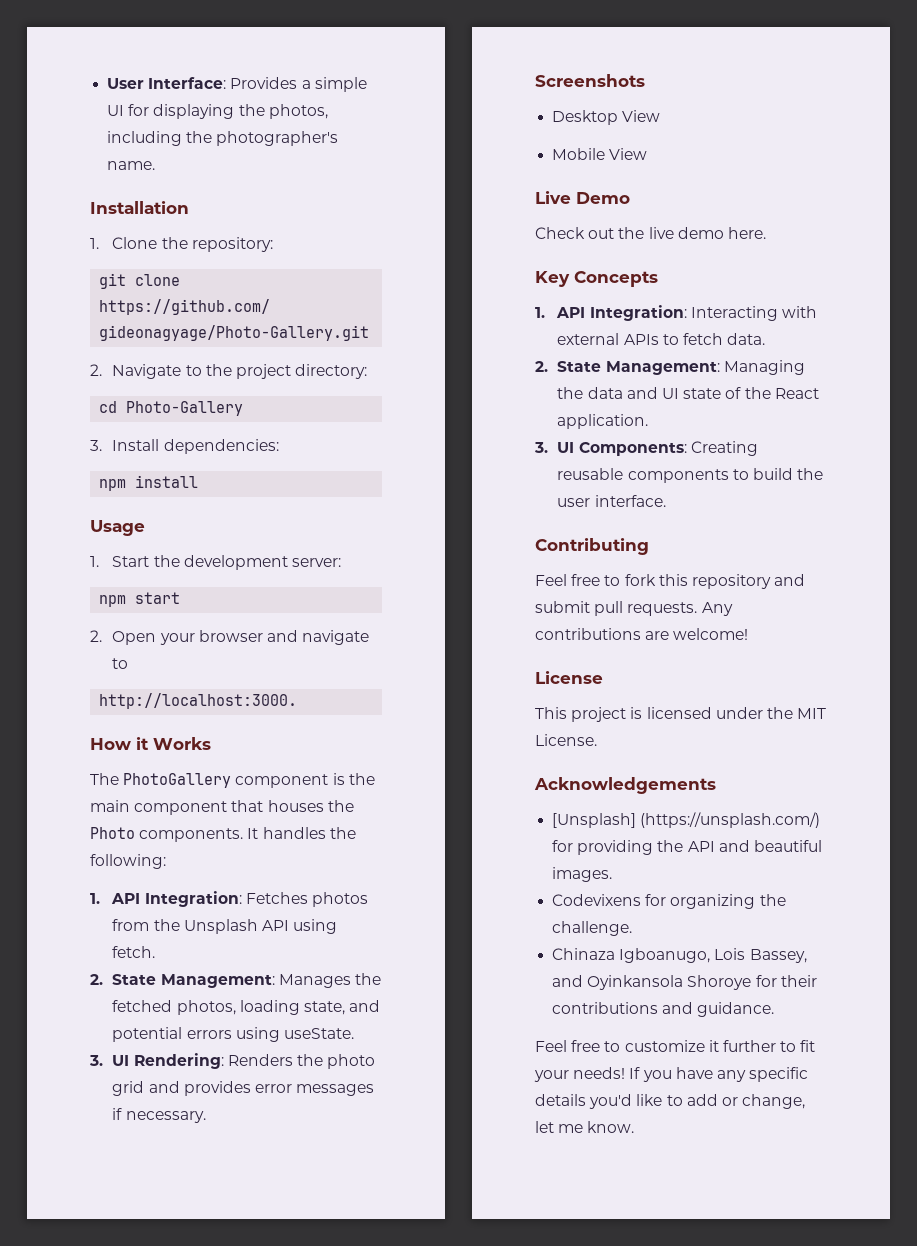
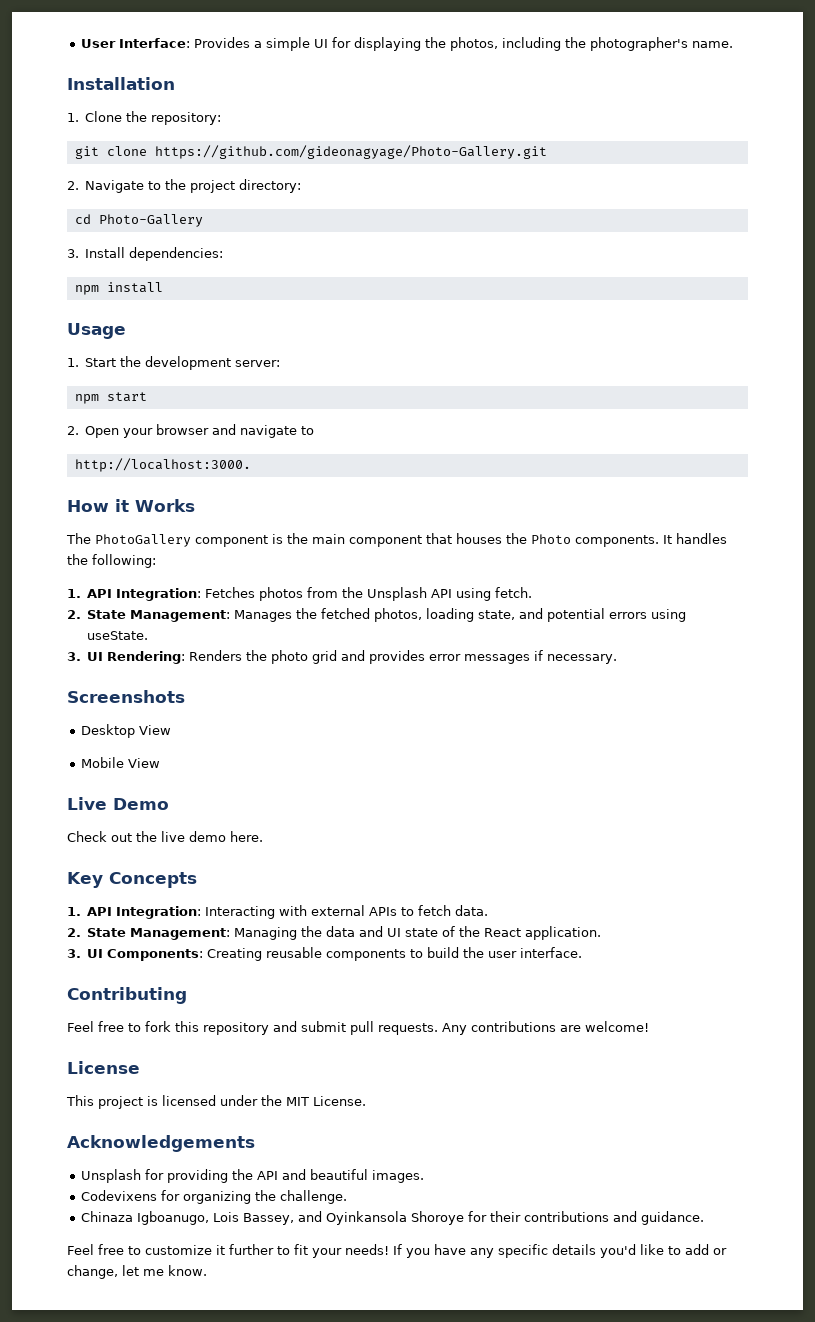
[552,812,821,828] [Unsplash] (https://unsplash.com/) -> [80,1169,141,1183] Unsplash

